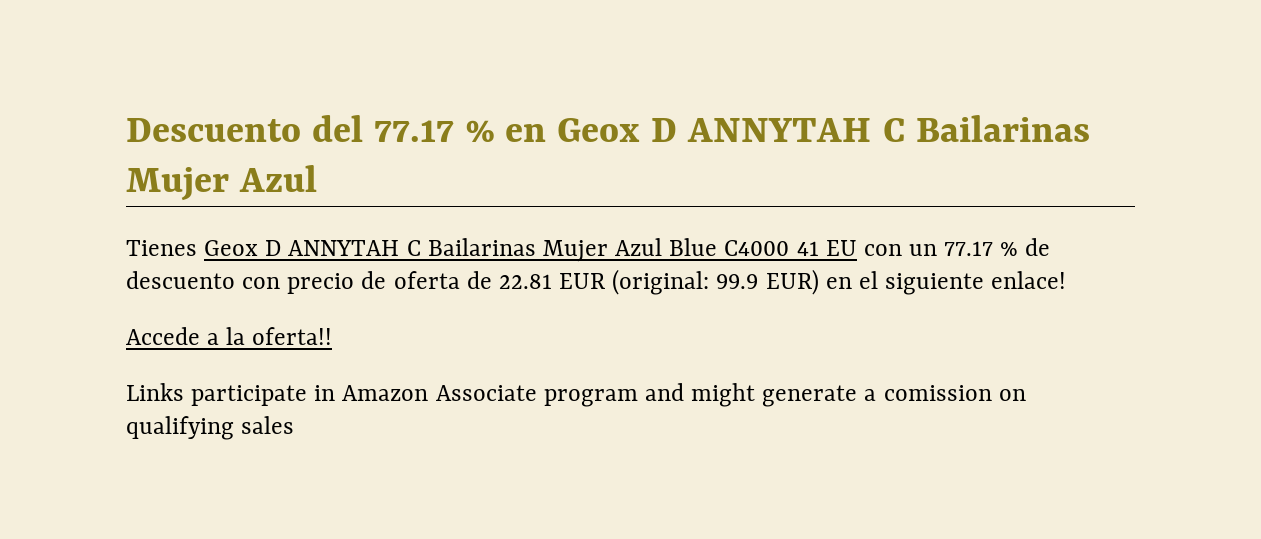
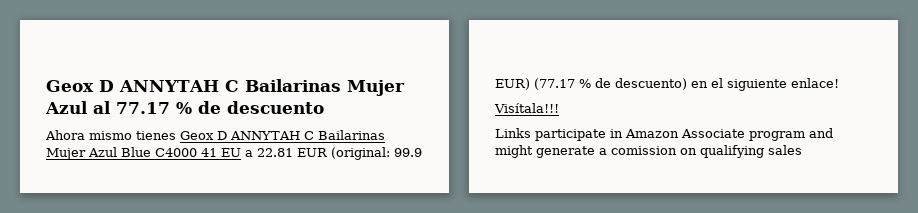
[126,115,1090,142] [126,165,318,201] [126,240,197,256] Descuento del 77.17 % en Geox D ANNYTAH C Bailarinas Mujer Azul // Tienes -> [46,79,405,96] [45,101,324,114] [45,130,176,140] Geox D ANNYTAH C Bailarinas Mujer Azul al 77.17 % de descuento // Ahora mismo tienes
[863,238,1051,256] [126,271,492,294] con un 77.17 % de descuento con precio de oferta de -> [245,150,253,157] a
(819, 282) none -> [534,78,687,90] (77.17 % de descuento)
[126,327,333,345] Accede a la oferta!! -> [494,103,559,113] Visítala!!!

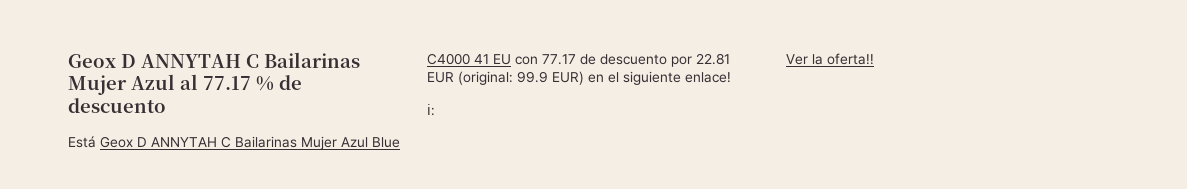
[45,130,176,140] Ahora mismo tienes -> [68,136,96,148] Está
[245,150,253,157] a -> [515,54,692,67] con 77.17 de descuento por
[534,78,687,90] (77.17 % de descuento) -> (584, 78) none
[494,103,559,113] [495,128,833,141] [495,145,802,158] Visítala!!! // Links participate in Amazon Associate program and might generate a comission on qualifying sales -> [427,104,435,116] [786,53,874,65] ℹ: // Ver la oferta!!

